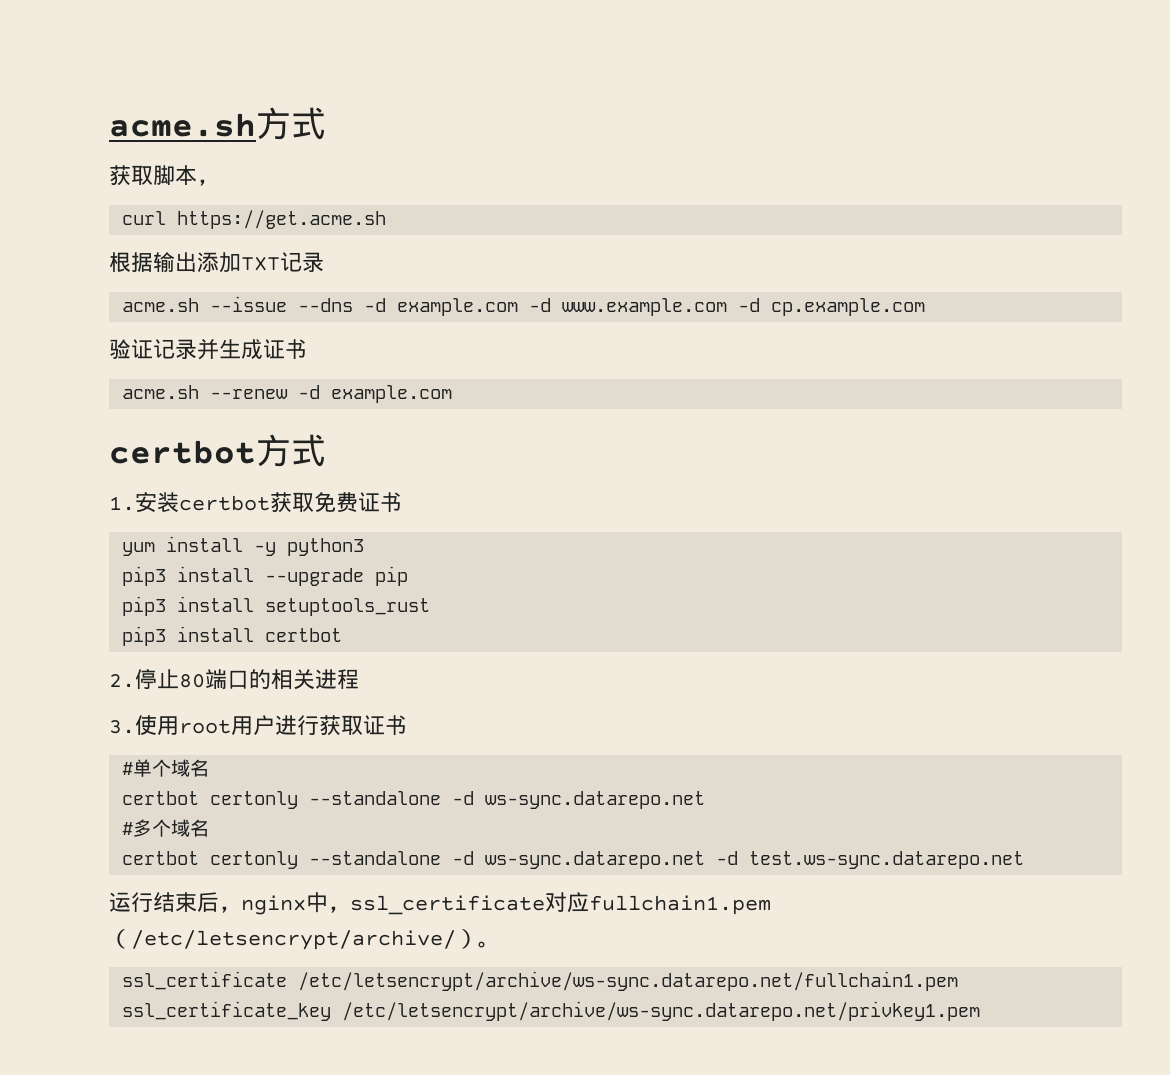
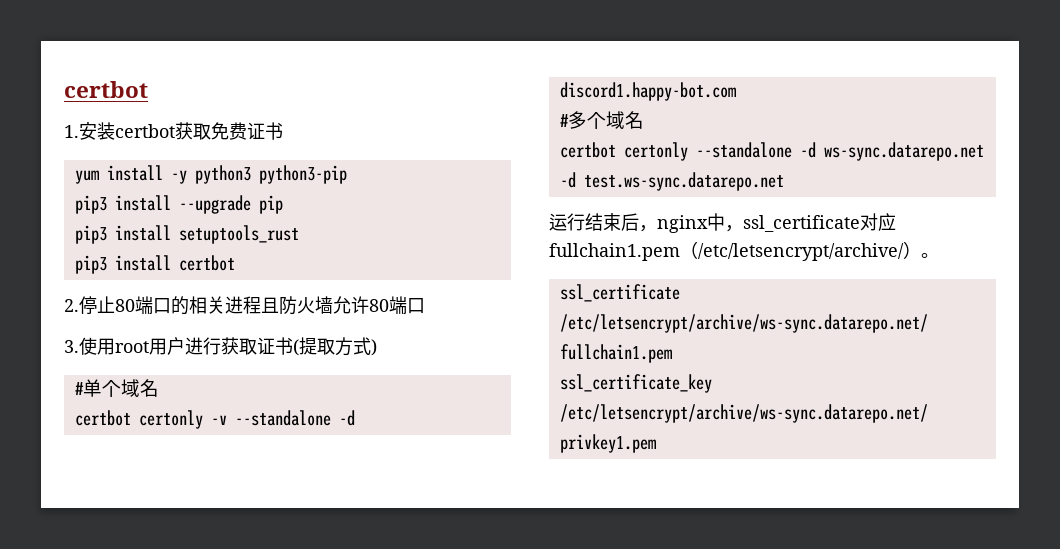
[109,107,326,140] [109,165,219,186] [122,210,387,229] [109,252,324,273] [122,296,926,316] [109,339,307,360] [122,385,453,403] [109,434,326,467] acme.sh方式 // 获取脚本， // curl https://get.acme.sh // 根据输出添加TXT记录 // acme.sh --issue --dns -d example.com -d www.example.com -d cp.example.com // 验证记录并生成证书 // acme.sh --renew -d example.com // certbot方式 -> [64,81,148,98] certbot
(365, 547) none -> [258,165,347,184] python3-pip
(359, 679) none -> [261,296,425,315] 且防火墙允许80端口
(407, 725) none -> [293,337,377,356] (提取方式)
[309,791,706,809] --standalone -d ws-sync.datarepo.net -> [210,410,355,426] [559,82,736,101] -v --standalone -d discord1.happy-bot.com

